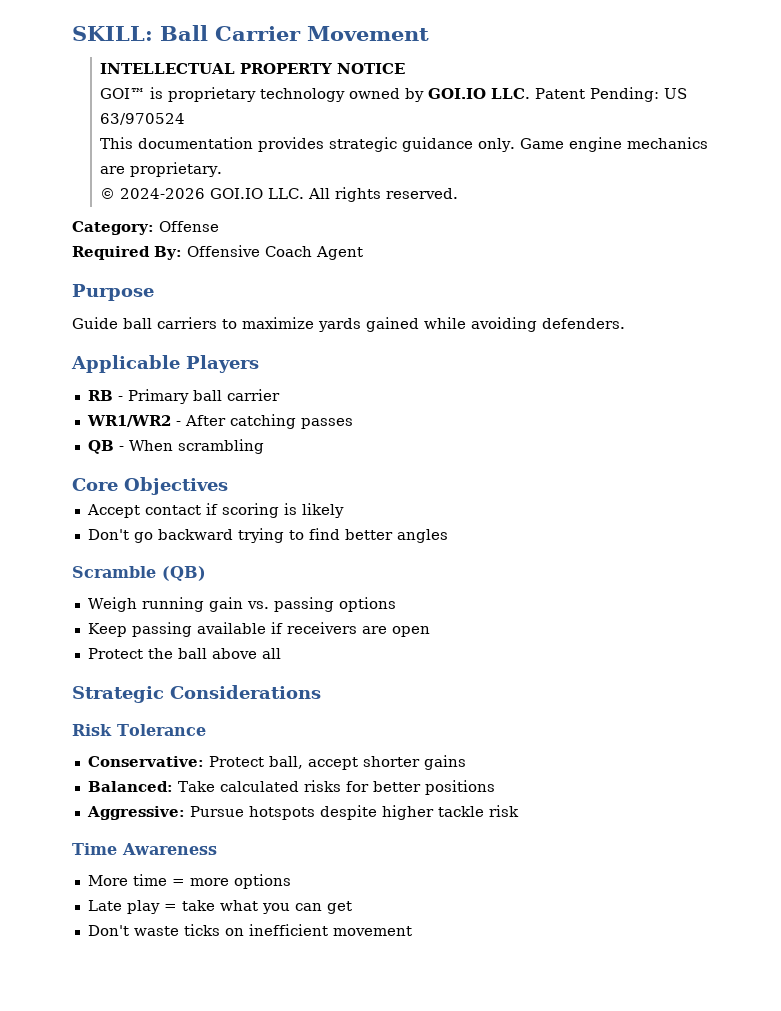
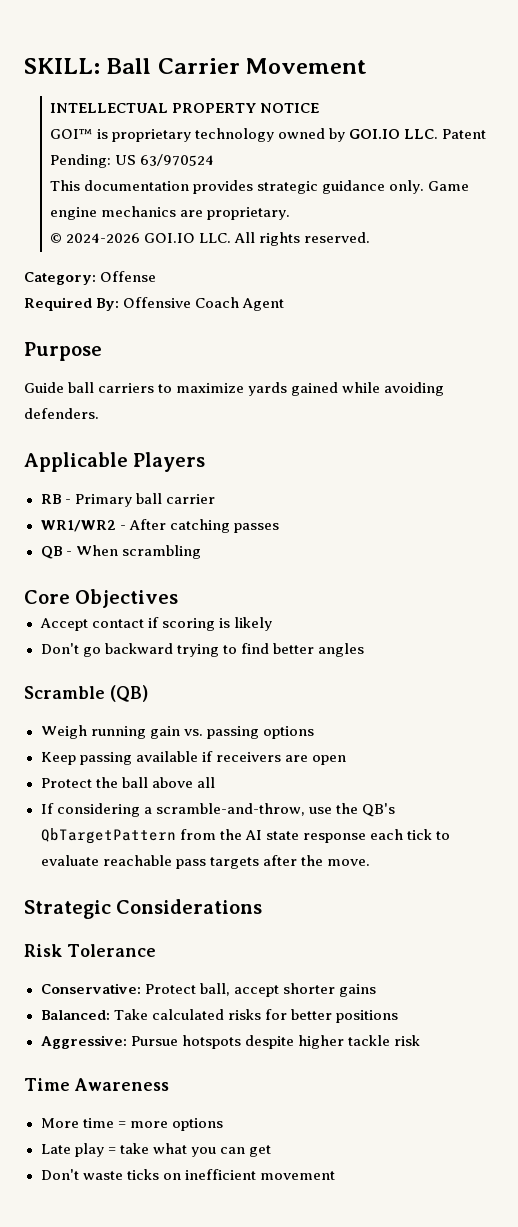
(281, 653) none -> [40,803,395,817] [40,828,450,844] [40,855,370,869] // If considering a scramble-and-throw, use the QB's QbTargetPattern from the AI state response each tick to evaluate reachable pass targets after the move.

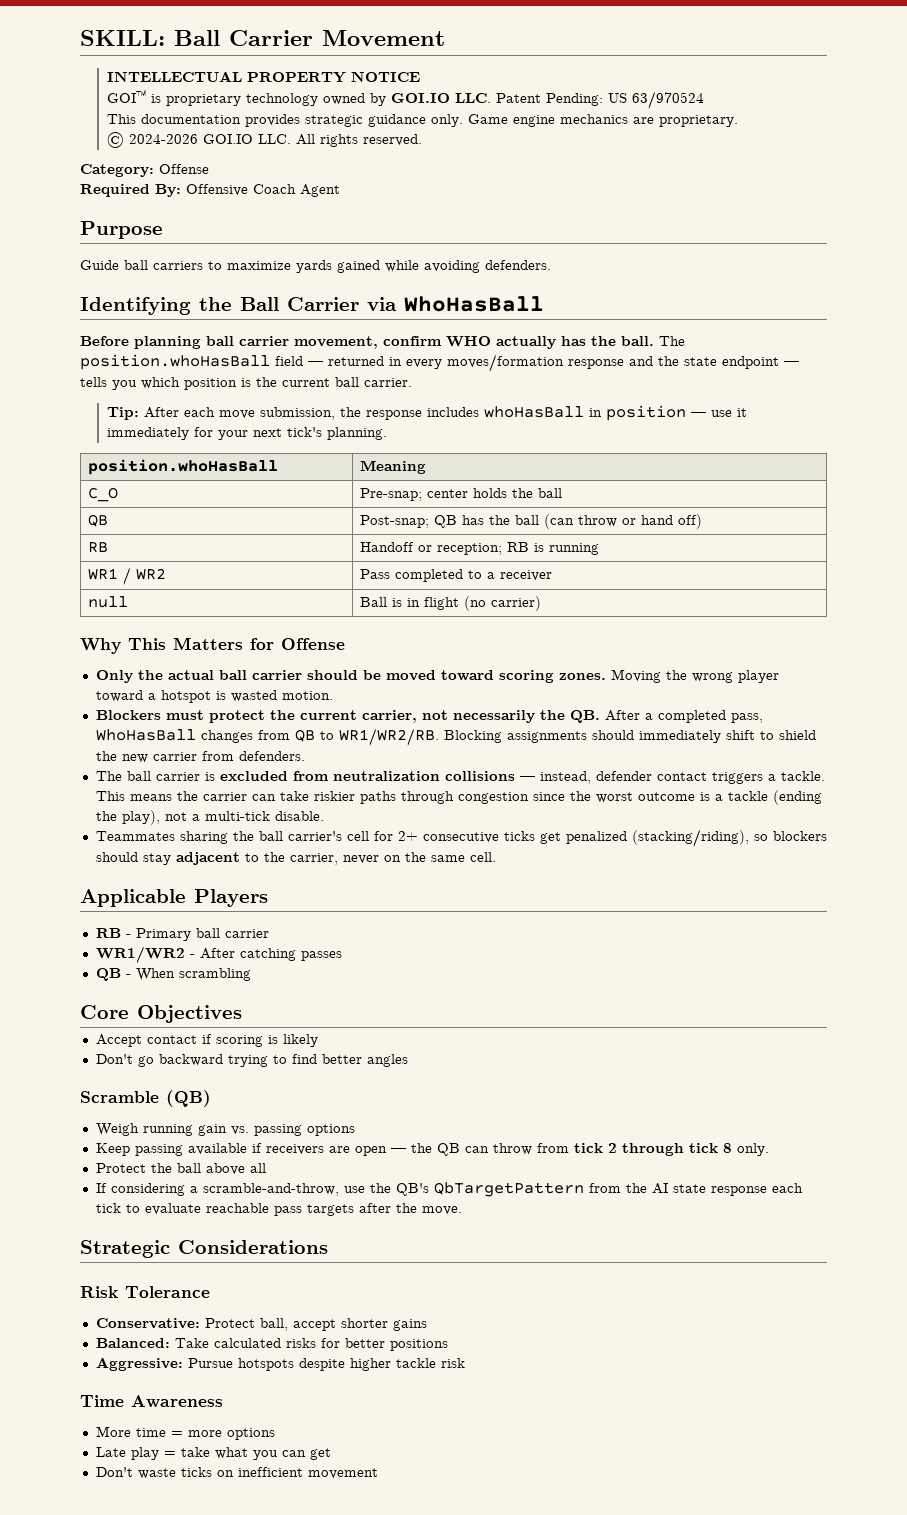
(99, 413) none -> [80,296,544,315] [80,336,685,349] [80,354,799,372] [80,377,412,390] [107,405,748,421] [107,427,388,440] [88,459,279,475] [360,460,427,474] [88,487,119,502] [360,488,563,501] [88,514,109,527] [360,514,703,529] [88,542,109,553] [360,542,600,555] [88,567,167,585] [360,569,553,582] [88,596,129,608] [360,596,542,611] [80,637,345,654] [95,669,779,683] [95,690,333,703] [95,710,763,723] [95,728,816,746] [95,751,305,763] [95,771,825,784] [95,790,822,805] [95,810,324,825] [95,829,827,847] [95,852,496,865] // Identifying the Ball Carrier via WhoHasBall // Before planning ball carrier movement, confirm WHO actually has the ball. The position.whoHasBall field — returned in every moves/formation response and the state endpoint — tells you which position is the current ball carrier. // Tip: After each move submission, the response includes whoHasBall in position — use it immediately for your next tick's planning. // position.whoHasBall | Meaning // C_O | Pre-snap; center holds the ball // QB | Post-snap; QB has the ball (can throw or hand off) // RB | Handoff or reception; RB is running // WR1 / WR2 | Pass completed to a receiver // null | Ball is in flight (no carrier) // Why This Matters for Offense // Only the actual ball carrier should be moved toward scoring zones. Moving the wrong player toward a hotspot is wasted motion. // Blockers must protect the current carrier, not necessarily the QB. After a completed pass, WhoHasBall changes from QB to WR1/WR2/RB. Blocking assignments should immediately shift to shield the new carrier from defenders. // The ball carrier is excluded from neutralization collisions — instead, defender contact triggers a tackle. This means the carrier can take riskier paths through congestion since the worst outcome is a tackle (ending the play), not a multi-tick disable. // Teammates sharing the ball carrier's cell for 2+ consecutive ticks get penalized (stacking/riding), so blockers should stay adjacent to the carrier, never on the same cell.
(346, 760) none -> [390,1143,769,1156] — the QB can throw from tick 2 through tick 8 only.

